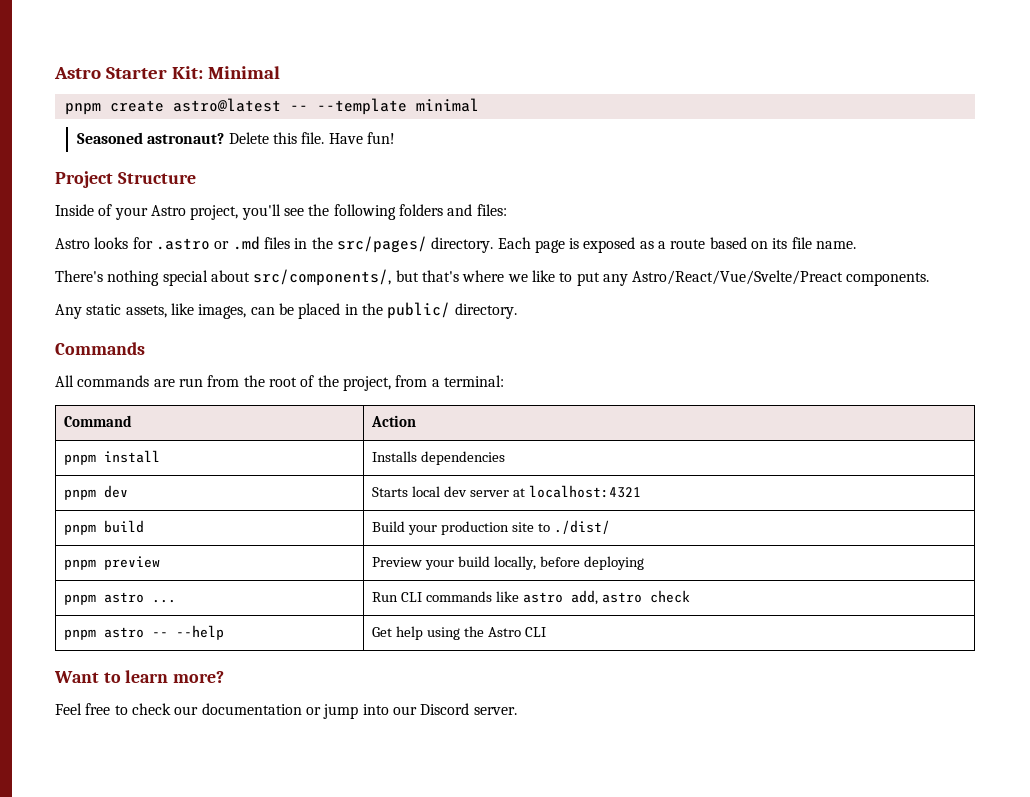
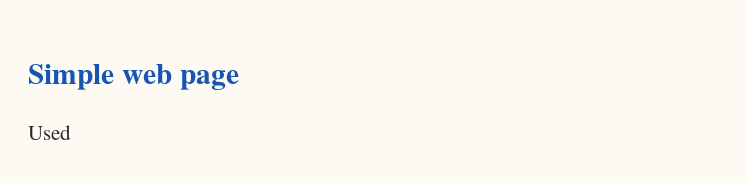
[54,66,280,79] [64,98,479,115] [76,132,395,144] [55,171,196,188] [55,204,507,220] [55,236,857,253] [55,269,930,286] [55,302,517,319] [55,342,145,355] [55,375,504,391] [64,415,133,427] [371,415,417,427] [64,450,161,465] [372,451,506,465] [64,485,129,500] [372,485,641,498] [64,520,145,535] [372,520,610,535] [64,556,161,570] [372,556,644,570] [64,592,177,605] [372,590,690,605] [64,625,225,640] [372,626,546,640] [54,670,225,683] [55,703,517,719] Astro Starter Kit: Minimal // pnpm create astro@latest -- --template minimal // Seasoned astronaut? Delete this file. Have fun! // Project Structure // Inside of your Astro project, you'll see the following folders and files: // Astro looks for .astro or .md files in the src/pages/ directory. Each page is exposed as a route based on its file name. // There's nothing special about src/components/, but that's where we like to put any Astro/React/Vue/Svelte/Preact components. // Any static assets, like images, can be placed in the public/ directory. // Commands // All commands are run from the root of the project, from a terminal: // Command | Action // pnpm install | Installs dependencies // pnpm dev | Starts local dev server at localhost:4321 // pnpm build | Build your production site to ./dist/ // pnpm preview | Preview your build locally, before deploying // pnpm astro ... | Run CLI commands like astro add, astro check // pnpm astro -- --help | Get help using the Astro CLI // Want to learn more? // Feel free to check our documentation or jump into our Discord server. -> [28,64,239,90] [28,125,71,140] Simple web page // Used

